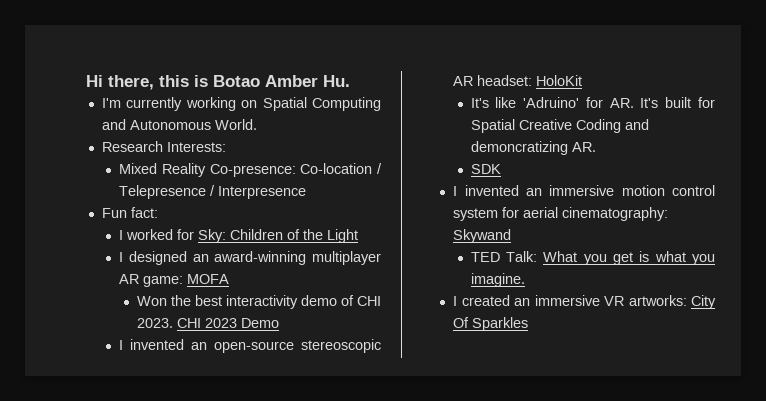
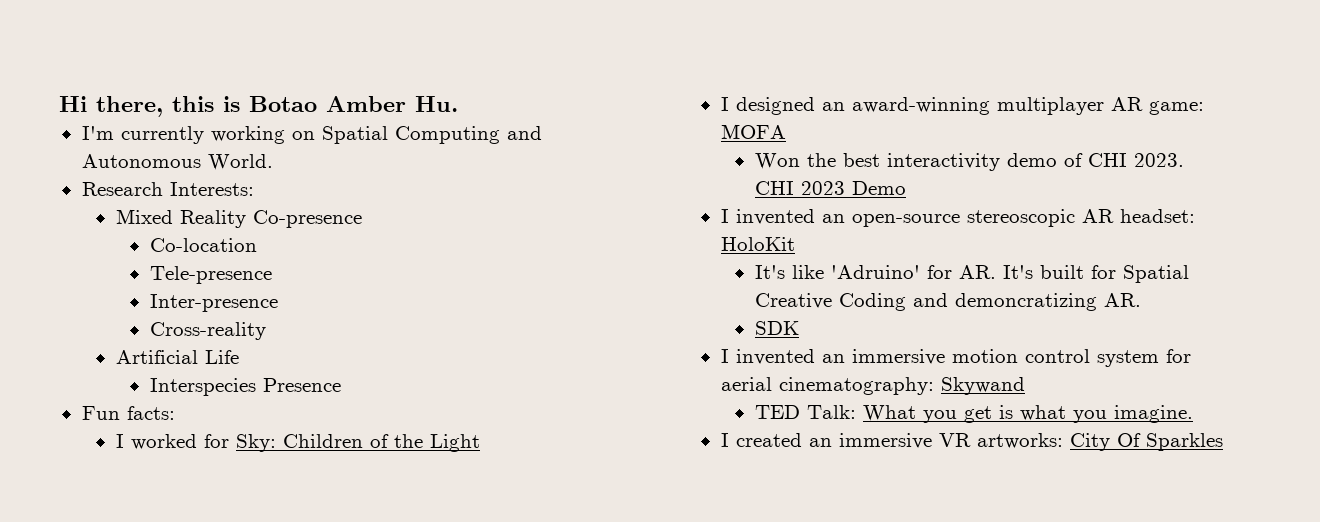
[209,164,296,177] Co-presence: -> [252,210,362,228] Co-presence //
[377,163,382,174] [119,185,307,199] / Telepresence / Interpresence -> [149,266,272,284] [149,294,278,312] [149,322,266,340] [115,350,239,364] [149,378,341,396] // Tele-presence // Inter-presence // Cross-reality // Artificial Life // Interspecies Presence
[130,207,158,218] fact: -> [126,406,175,420] facts:

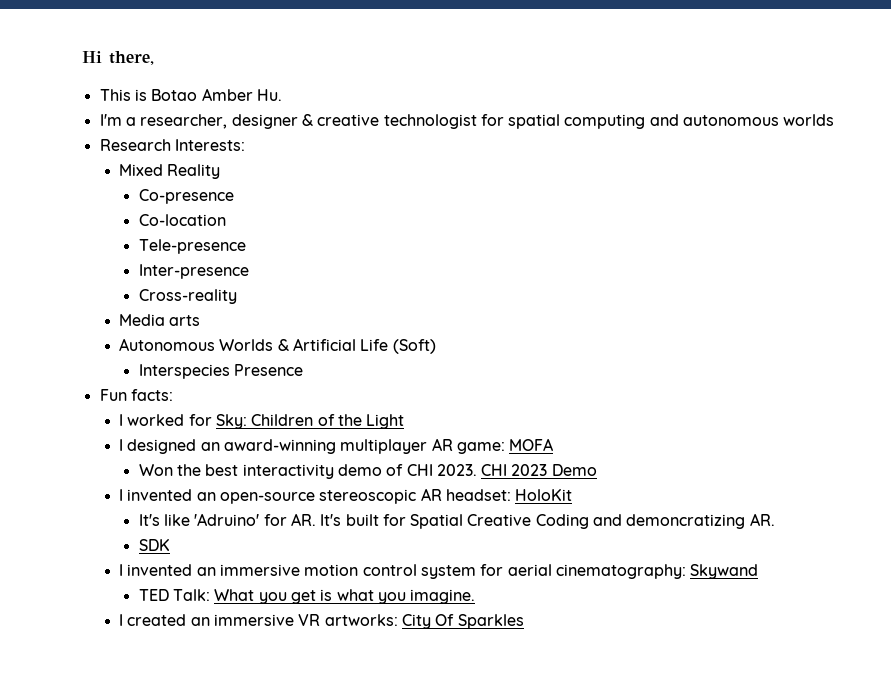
[172,96,214,112] this -> [99,89,131,101] // This
[120,126,542,144] [81,154,273,170] currently working on Spatial Computing and Autonomous World. -> [125,114,835,129] a researcher, designer & creative technologist for spatial computing and autonomous worlds
(246, 219) none -> (221, 171) //
(266, 331) none -> [119,314,201,326] [119,338,289,351] Media arts // Autonomous Worlds &
(239, 357) none -> [392,339,436,354] (Soft)

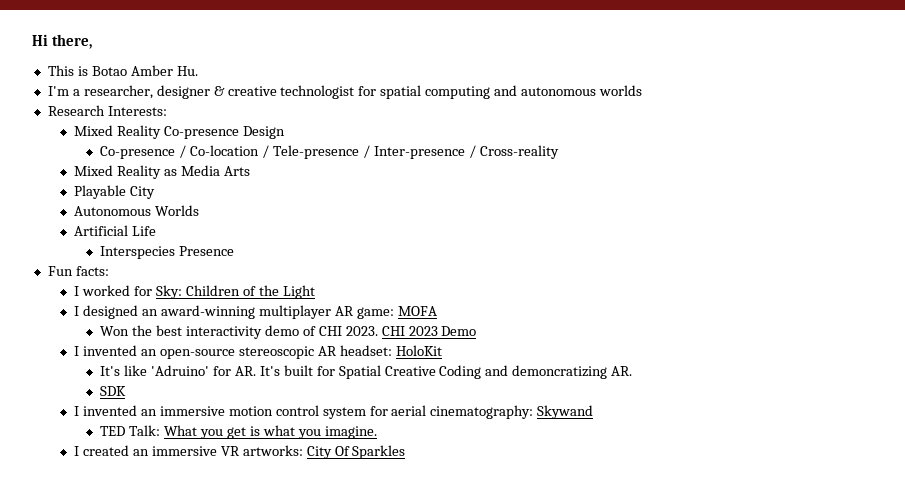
[138,189,234,204] // Co-presence // -> [163,126,285,139] [100,145,187,159] Co-presence Design // Co-presence /
(226, 220) // -> [262,145,270,158] /
(246, 246) // -> [362,145,370,158] /
(249, 271) // -> [468,145,476,158] /
[119,314,201,326] Media arts -> [74,165,250,179] [74,185,156,199] Mixed Reality as Media Arts // Playable City
[277,339,289,351] & -> (200, 210) //
[392,339,436,354] (Soft) -> (157, 231) none

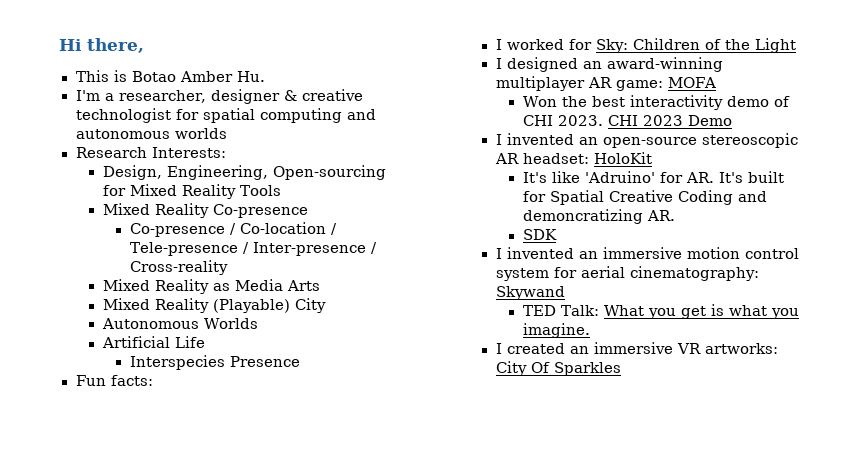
(167, 111) none -> [102,165,386,180] [102,184,281,199] // Design, Engineering, Open-sourcing for Mixed Reality Tools
[242,126,285,139] Design -> (308, 211) none
[74,185,127,199] Playable -> [102,298,290,313] Mixed Reality (Playable)

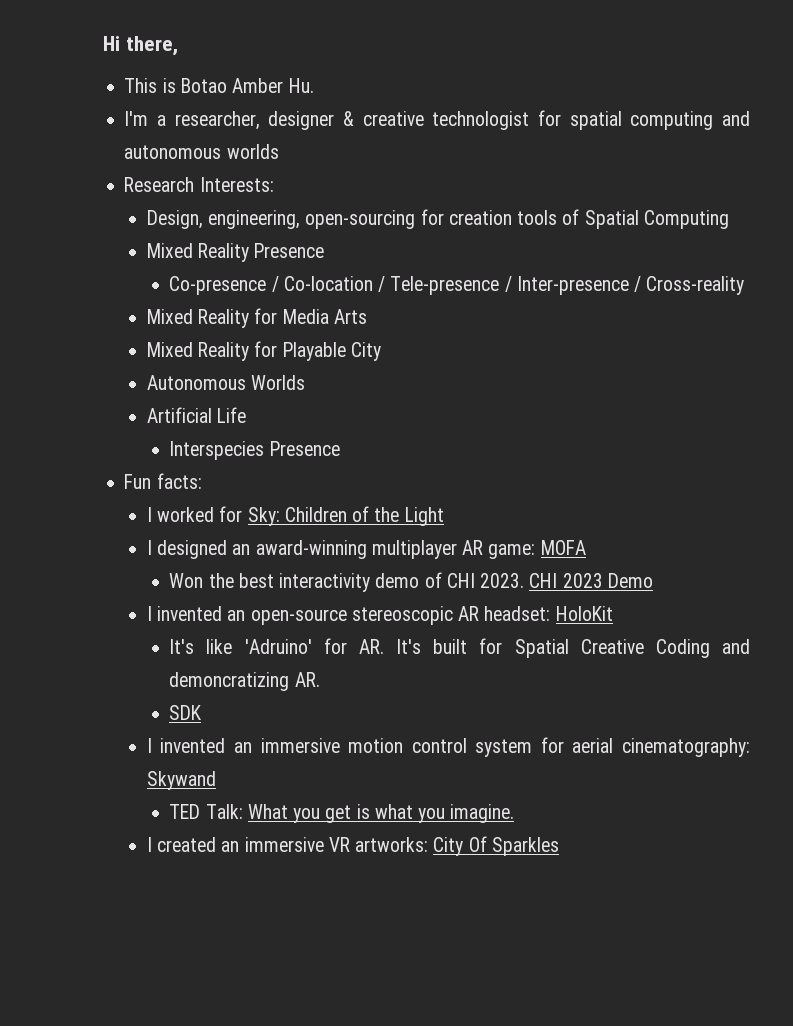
[166,165,386,180] [102,184,281,199] [102,203,308,218] Engineering, Open-sourcing for Mixed Reality Tools // Mixed Reality Co-presence -> [208,209,729,229] [146,243,325,262] engineering, open-sourcing for creation tools of Spatial Computing // Mixed Reality Presence
[212,283,230,291] as -> [254,308,278,324] for
[212,299,290,313] (Playable) -> [254,341,346,361] for Playable

